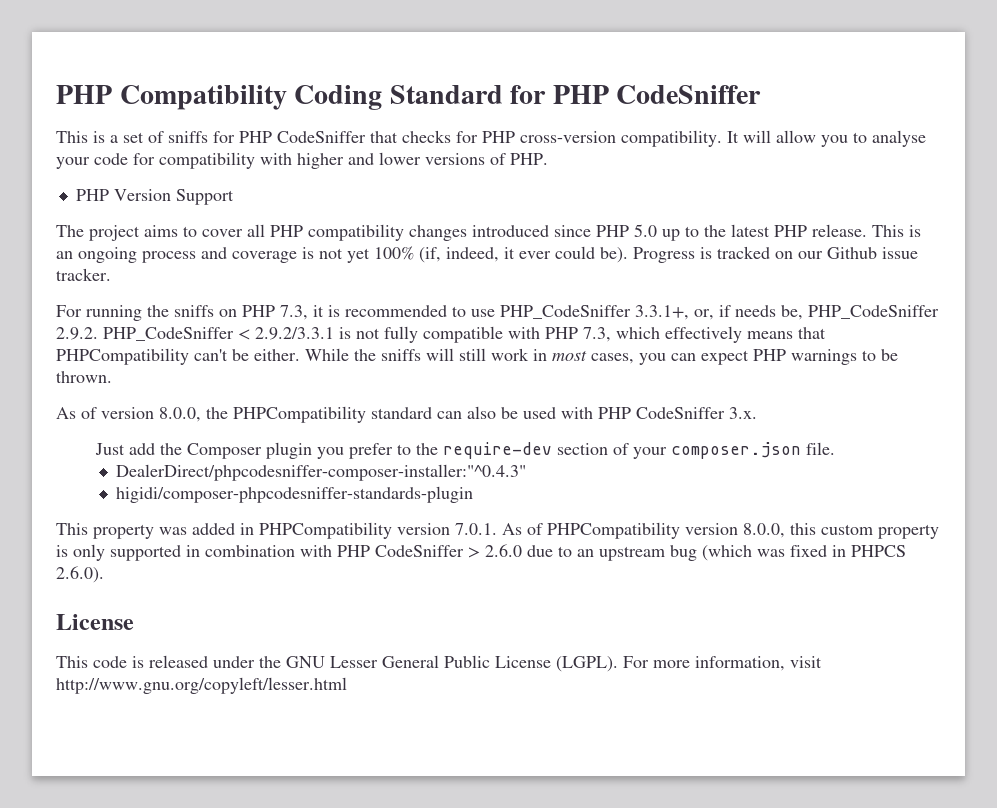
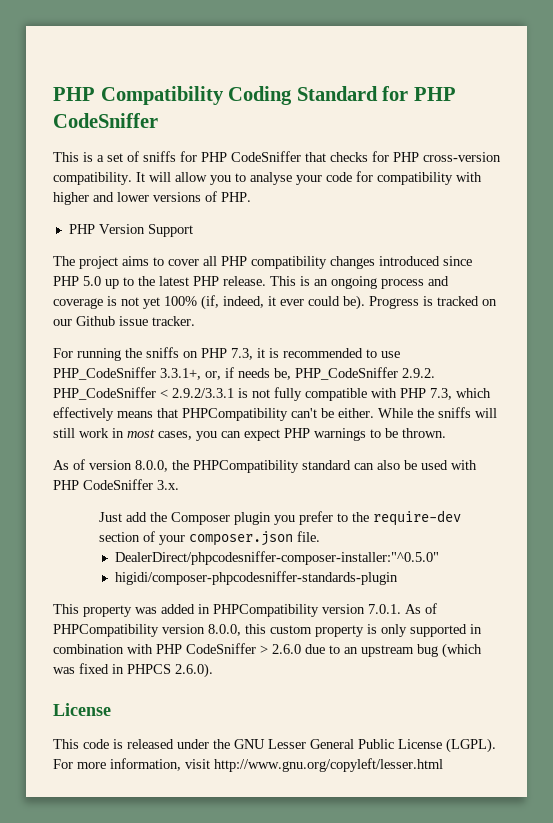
[116,464,527,481] DealerDirect/phpcodesniffer-composer-installer:"^0.4.3" -> [115,551,440,565] DealerDirect/phpcodesniffer-composer-installer:"^0.5.0"

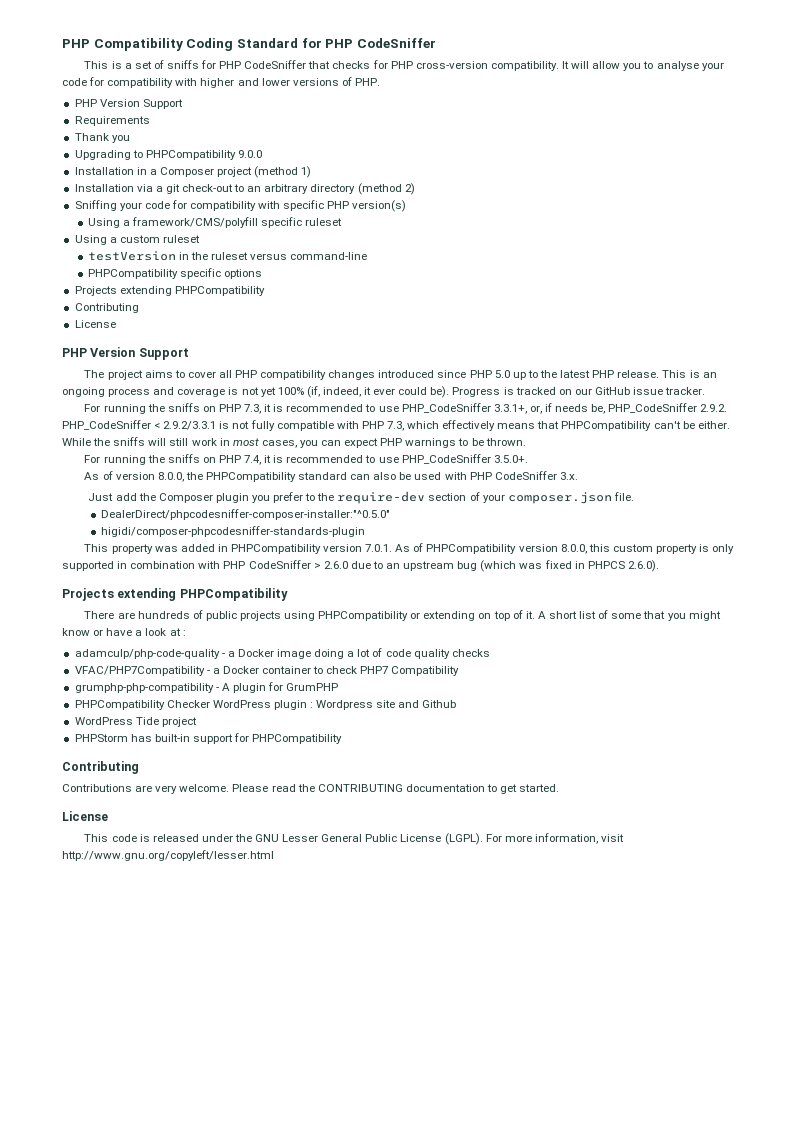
(193, 230) none -> [74,116,150,126] [74,133,130,143] [74,150,262,160] [74,166,312,178] [74,183,415,195] [74,200,407,212] [87,217,343,228] [74,235,200,245] [87,251,368,261] [87,268,263,279] [74,286,265,296] [74,303,139,313] [74,320,116,328] [62,347,189,360] // Requirements // Thank you // Upgrading to PHPCompatibility 9.0.0 // Installation in a Composer project (method 1) // Installation via a git check-out to an arbitrary directory (method 2) // Sniffing your code for compatibility with specific PHP version(s) // Using a framework/CMS/polyfill specific ruleset // Using a custom ruleset // testVersion in the ruleset versus command-line // PHPCompatibility specific options // Projects extending PHPCompatibility // Contributing // License // PHP Version Support
[76,316,115,326] Github -> [594,387,630,395] GitHub
(446, 433) none -> [84,454,528,465] // For running the sniffs on PHP 7.4, it is recommended to use PHP_CodeSniffer 3.5.0+.
(213, 670) none -> [62,588,288,601] [84,610,721,621] [62,628,186,636] [74,648,490,659] [74,666,460,676] [74,682,339,693] [74,700,457,710] [74,717,197,727] [74,733,343,744] [62,761,139,774] [62,784,560,794] // Projects extending PHPCompatibility // There are hundreds of public projects using PHPCompatibility or extending on top of it. A short list of some that you might know or have a look at : // adamculp/php-code-quality - a Docker image doing a lot of code quality checks // VFAC/PHP7Compatibility - a Docker container to check PHP7 Compatibility // grumphp-php-compatibility - A plugin for GrumPHP // PHPCompatibility Checker WordPress plugin : Wordpress site and Github // WordPress Tide project // PHPStorm has built-in support for PHPCompatibility // Contributing // Contributions are very welcome. Please read the CONTRIBUTING documentation to get started.

